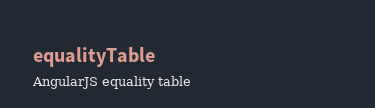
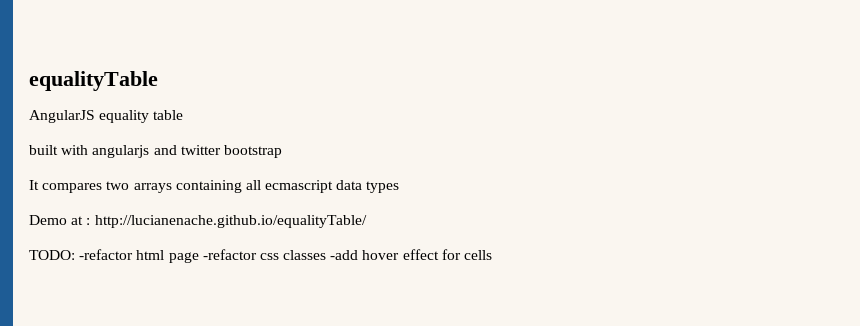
(191, 81) none -> [29,145,282,158] [29,180,400,193] [29,215,367,228] [29,249,493,263] // built with angularjs and twitter bootstrap // It compares two arrays containing all ecmascript data types // Demo at : http://lucianenache.github.io/equalityTable/ // TODO: -refactor html page -refactor css classes -add hover effect for cells

